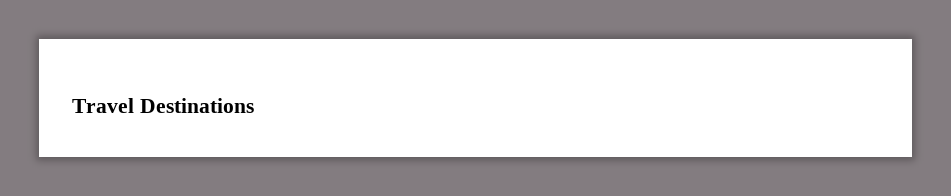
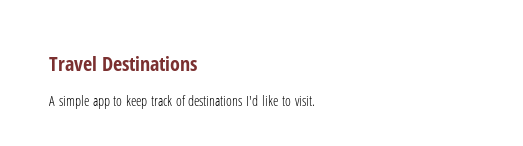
(254, 105) none -> [49,95,315,109] // A simple app to keep track of destinations I'd like to visit.

